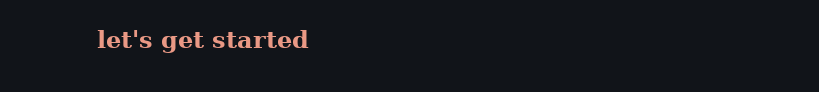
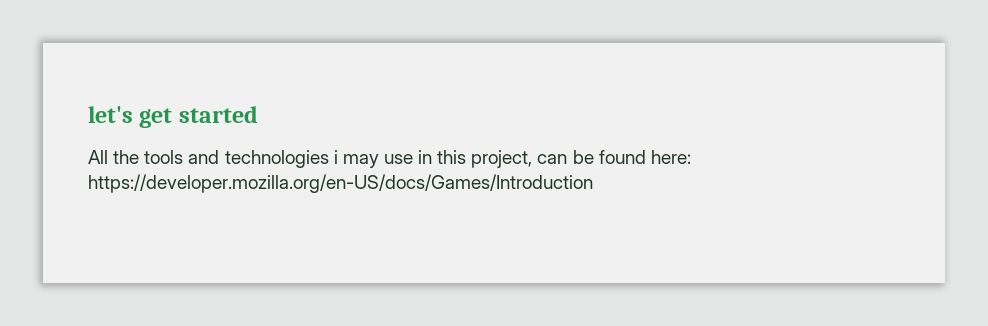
(309, 39) none -> [88,150,691,168] [88,174,593,193] // All the tools and technologies i may use in this project, can be found here: https://developer.mozilla.org/en-US/docs/Games/Introduction

